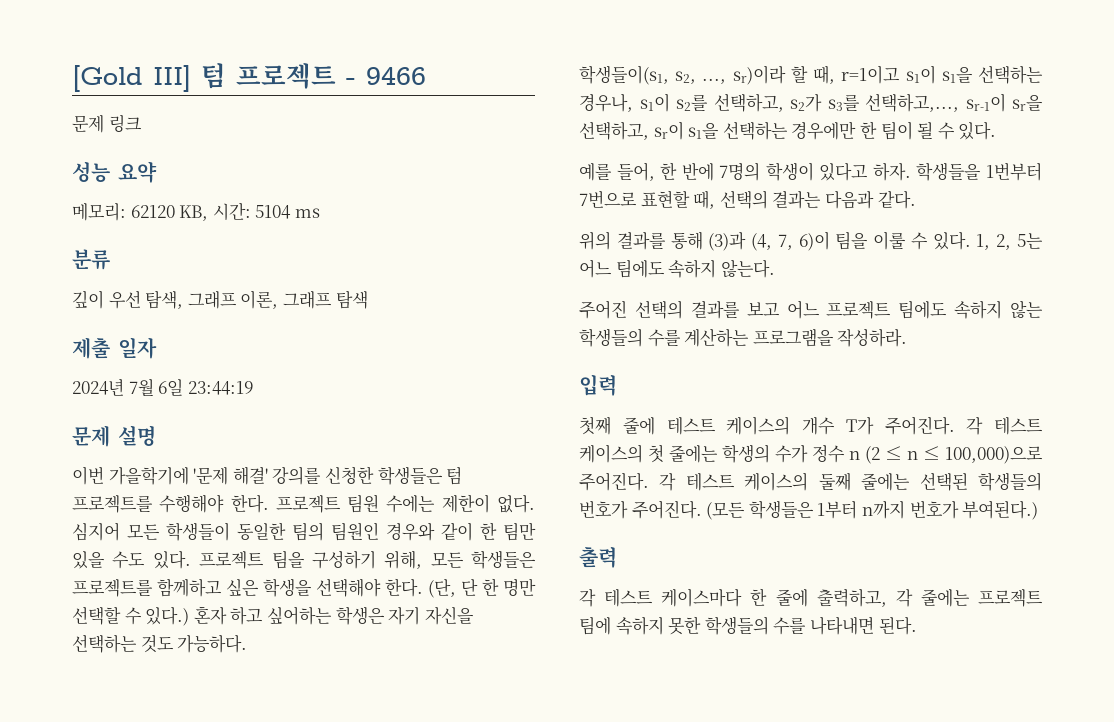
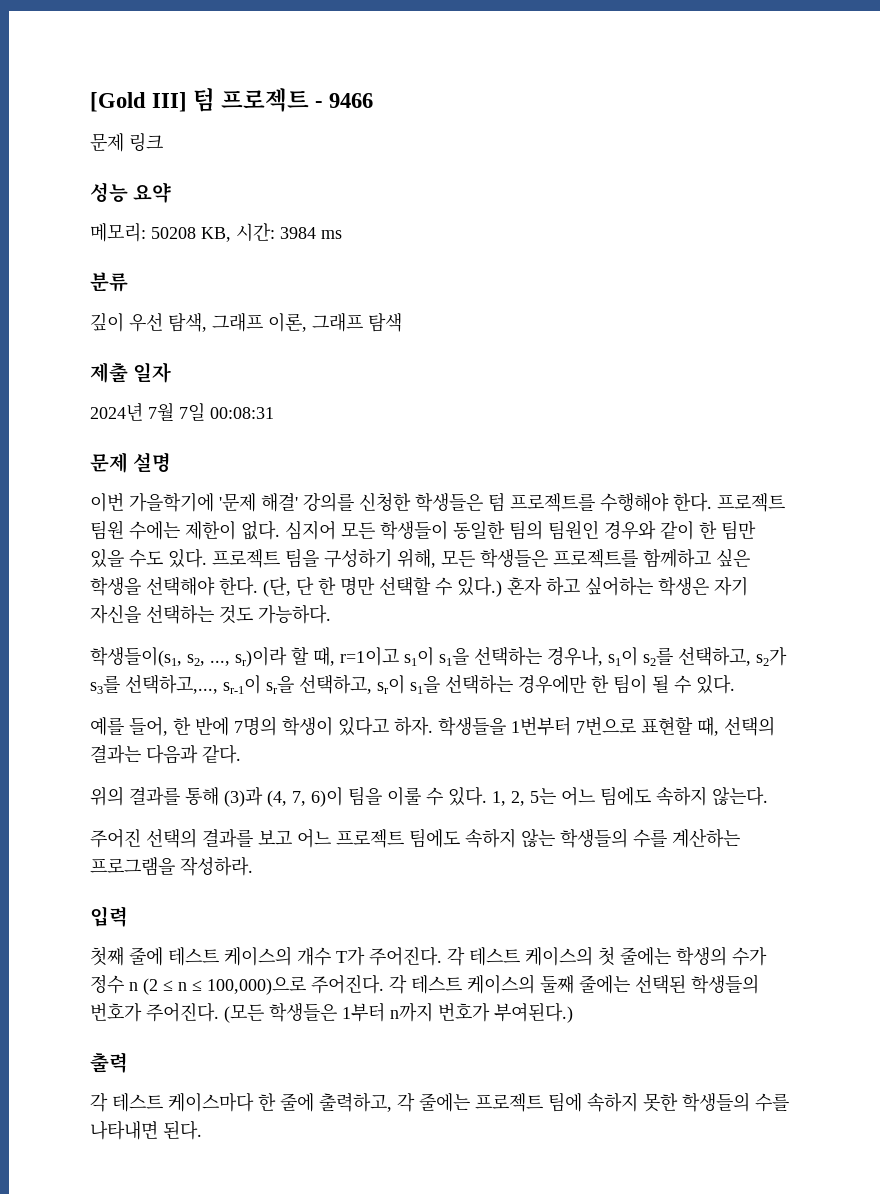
[130,205,175,218] 62120 -> [151,227,196,239] 50208
[255,205,292,219] 5104 -> [280,227,316,239] 3984
[158,379,254,396] 6일 23:44:19 -> [179,403,274,421] 7일 00:08:31

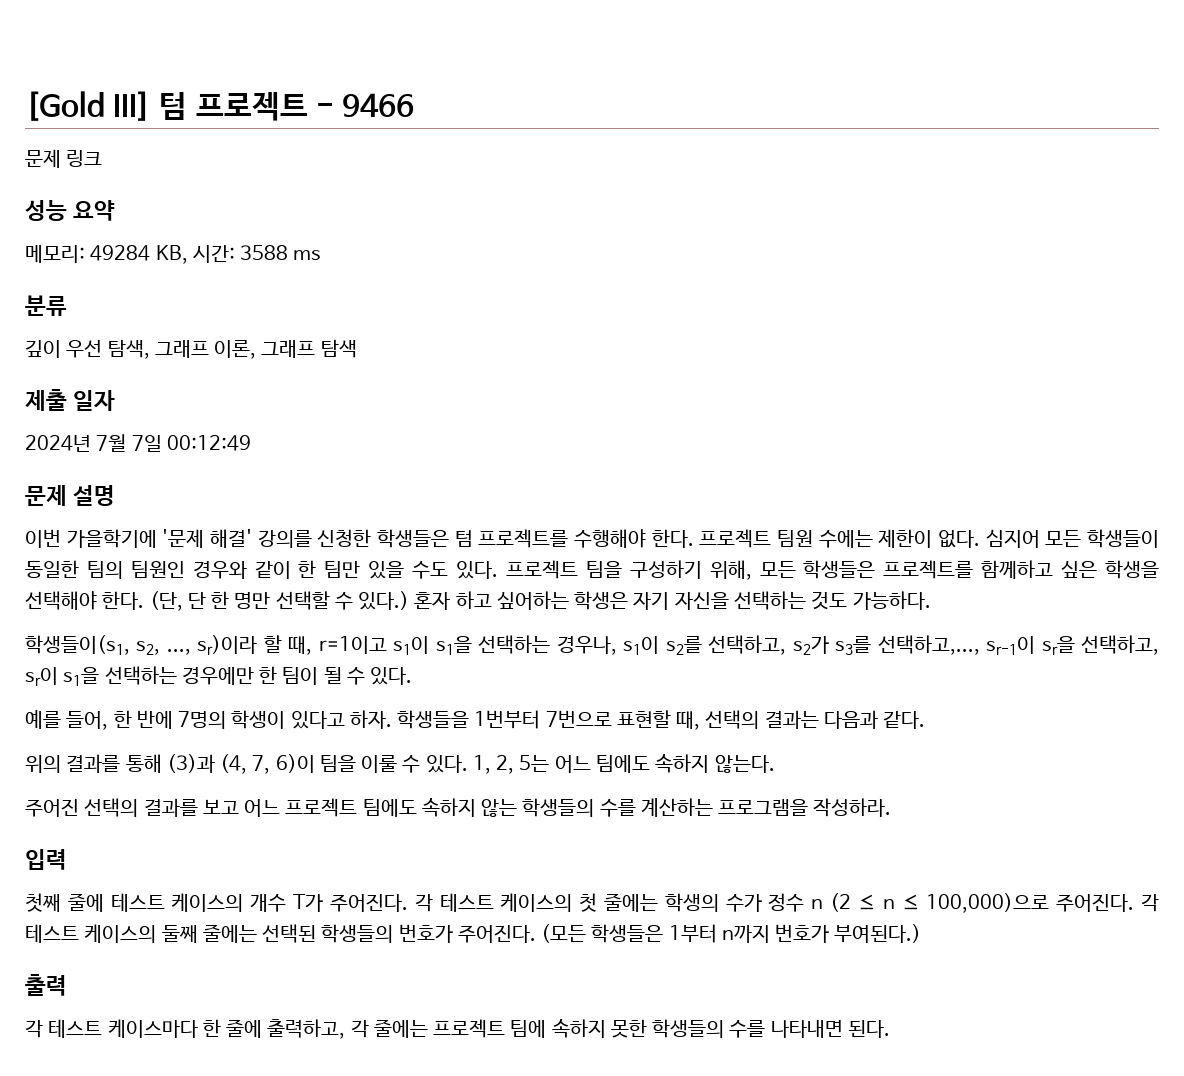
[151,227,196,239] 50208 -> [90,245,151,261] 49284
[280,227,316,239] 3984 -> [240,245,289,260] 3588
[210,407,274,419] 00:08:31 -> [166,435,251,451] 00:12:49

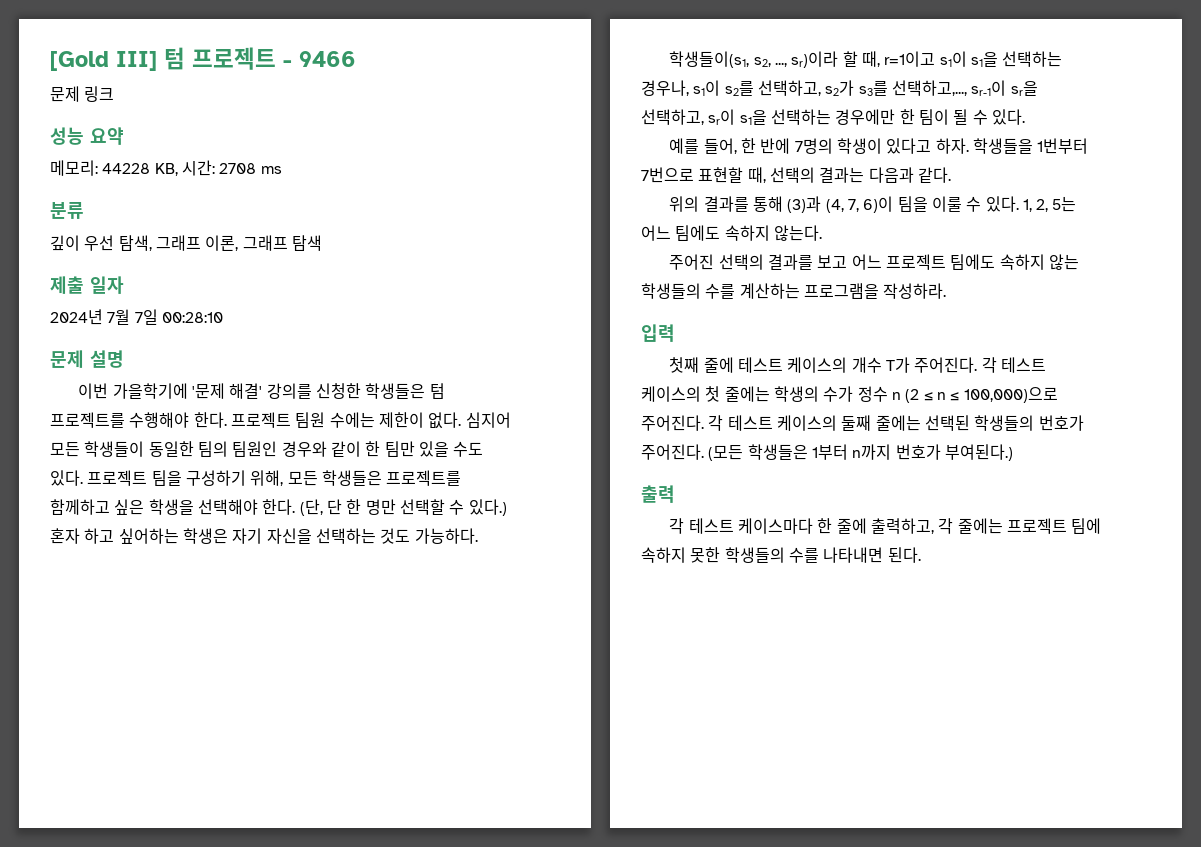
[90,245,151,261] 49284 -> [102,163,151,174] 44228
[240,245,289,260] 3588 -> [219,163,257,174] 2708
[166,435,251,451] 00:12:49 -> [161,312,223,323] 00:28:10

